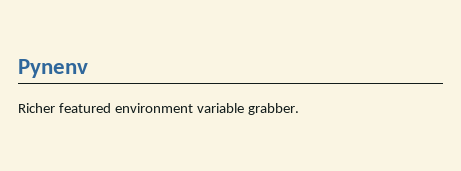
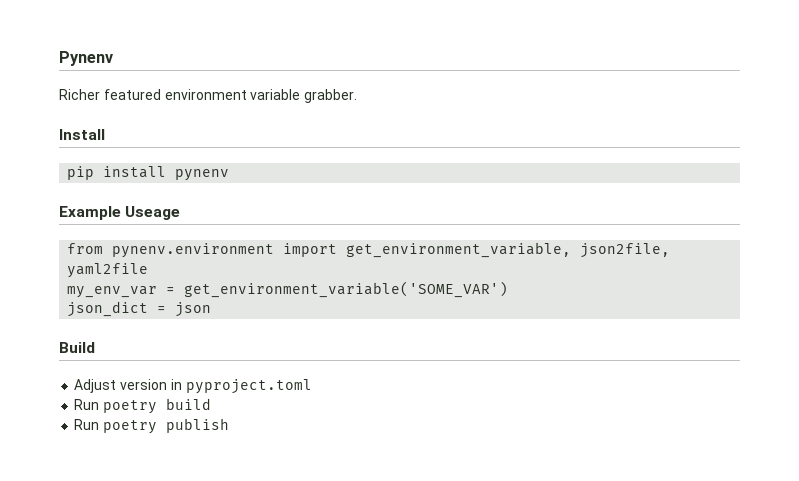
(299, 109) none -> [59,129,105,140] [67,166,230,181] [59,206,181,220] [67,242,671,258] [67,263,149,278] [67,281,509,298] [67,301,212,317] [59,342,95,353] [74,379,312,394] [74,398,212,414] [74,418,230,434] // Install // pip install pynenv // Example Useage // from pynenv.environment import get_environment_variable, json2file, yaml2file // my_env_var = get_environment_variable('SOME_VAR') // json_dict = json // Build // Adjust version in pyproject.toml // Run poetry build // Run poetry publish

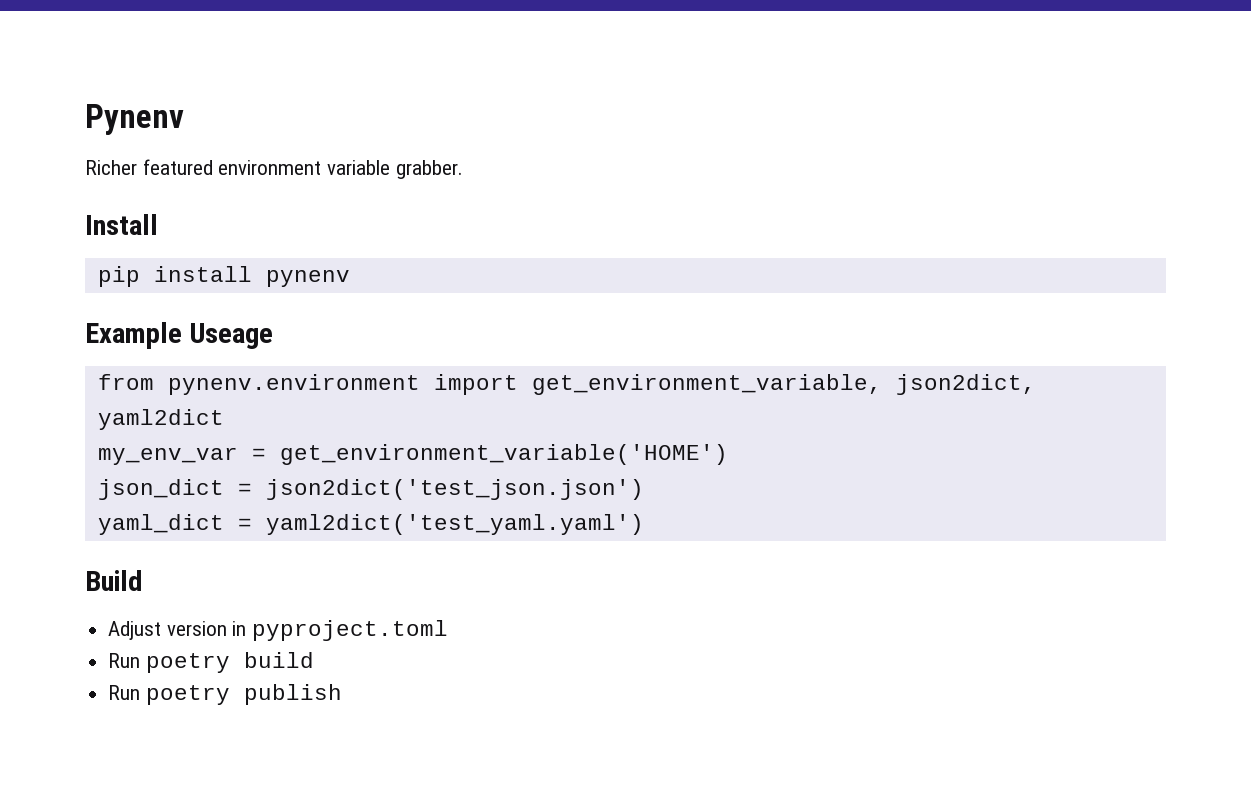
[580,243,671,258] [67,263,149,278] json2file, yaml2file -> [895,374,1036,395] [97,409,224,430] json2dict, yaml2dict
[184,281,509,298] get_environment_variable('SOME_VAR') -> [279,444,728,465] get_environment_variable('HOME')
[175,302,212,317] json -> [265,479,644,500] [97,514,644,535] json2dict('test_json.json') // yaml_dict = yaml2dict('test_yaml.yaml')

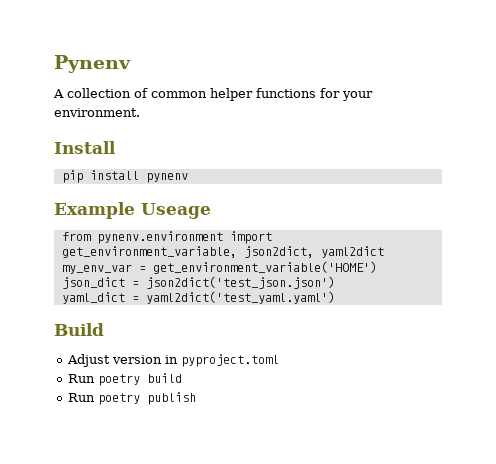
[85,159,463,179] Richer featured environment variable grabber. -> [53,88,373,101] [54,108,140,117] A collection of common helper functions for your environment.

